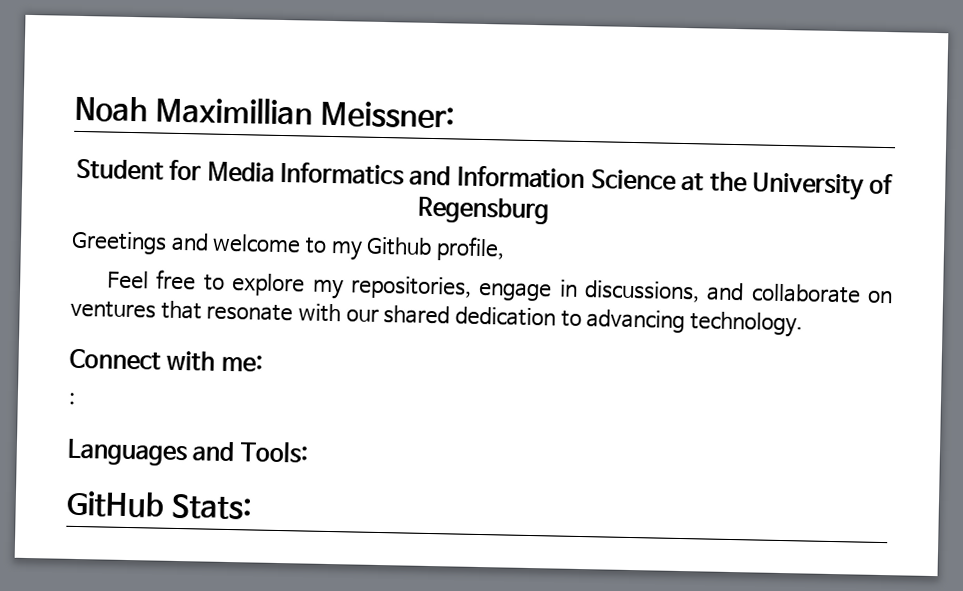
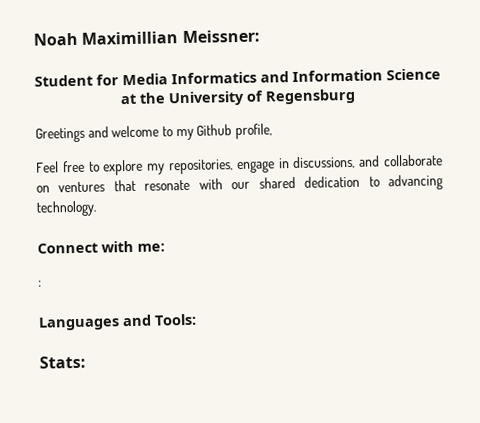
[66,490,165,518] GitHub -> (197, 319) none

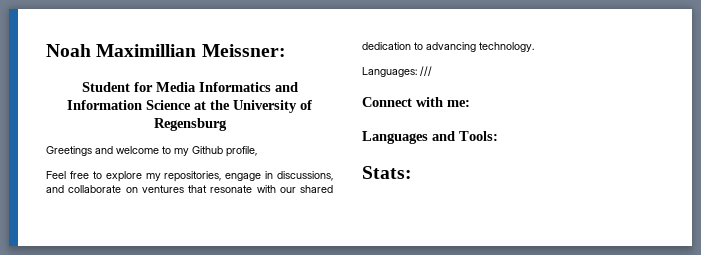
(97, 208) none -> [362,66,432,77] // Languages: ///
[38,280,42,287] // : -> (470, 103) none

